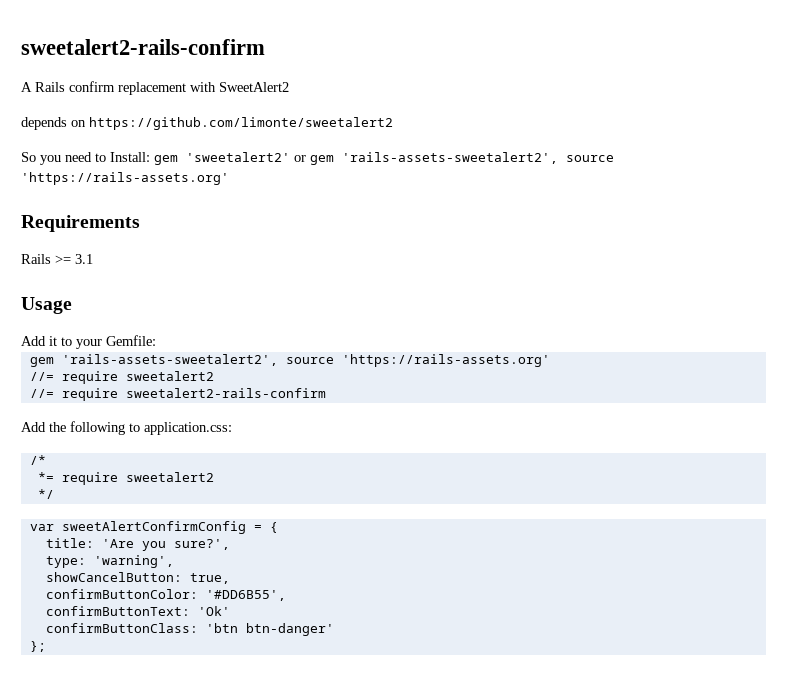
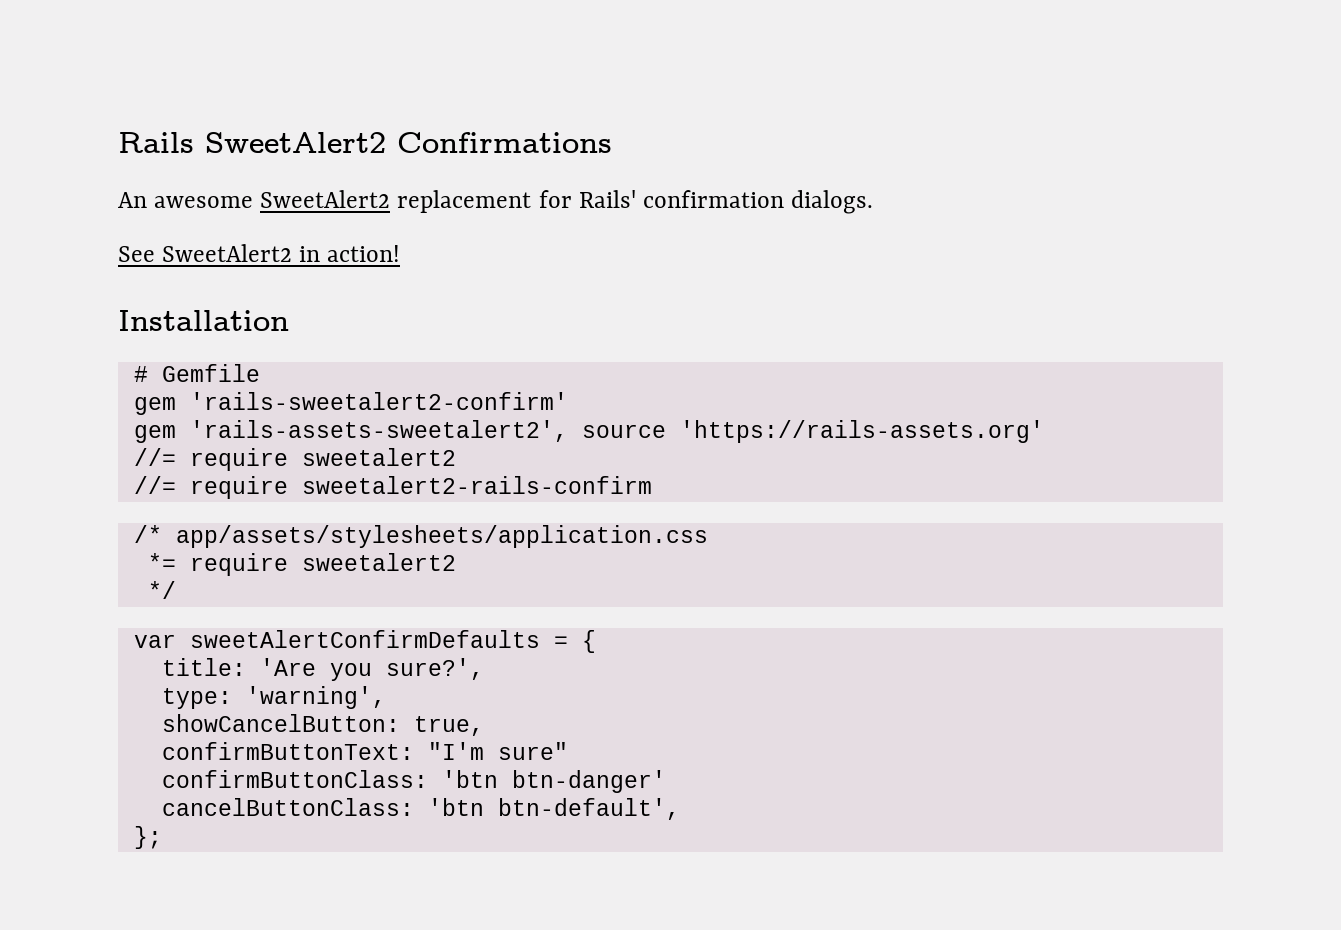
[21,39,265,55] [21,81,289,95] [21,117,393,130] [21,152,614,165] [21,172,229,185] [21,215,140,232] [21,254,93,264] [21,297,72,314] [21,335,156,349] sweetalert2-rails-confirm // A Rails confirm replacement with SweetAlert2 // depends on https://github.com/limonte/sweetalert2 // So you need to Install: gem 'sweetalert2' or gem 'rails-assets-sweetalert2', source 'https://rails-assets.org' // Requirements // Rails >= 3.1 // Usage // Add it to your Gemfile: -> [118,132,612,153] [118,190,874,214] [118,244,401,262] [118,310,289,331] [133,364,260,382] [133,392,568,415] Rails SweetAlert2 Confirmations // An awesome SweetAlert2 replacement for Rails' confirmation dialogs. // See SweetAlert2 in action! // Installation // # Gemfile // gem 'rails-sweetalert2-confirm'
[21,421,232,435] // Add the following to application.css: -> (652, 485) none
(46, 460) none -> [175,525,708,548] app/assets/stylesheets/application.css
[61,521,246,534] sweetAlertConfirmConfig -> [189,630,540,648] sweetAlertConfirmDefaults
[45,589,286,601] // confirmButtonColor: '#DD6B55', -> (484, 726) none
[197,606,230,616] 'Ok' -> [427,742,568,760] "I'm sure"
(334, 629) none -> [161,798,680,820] // cancelButtonClass: 'btn btn-default',

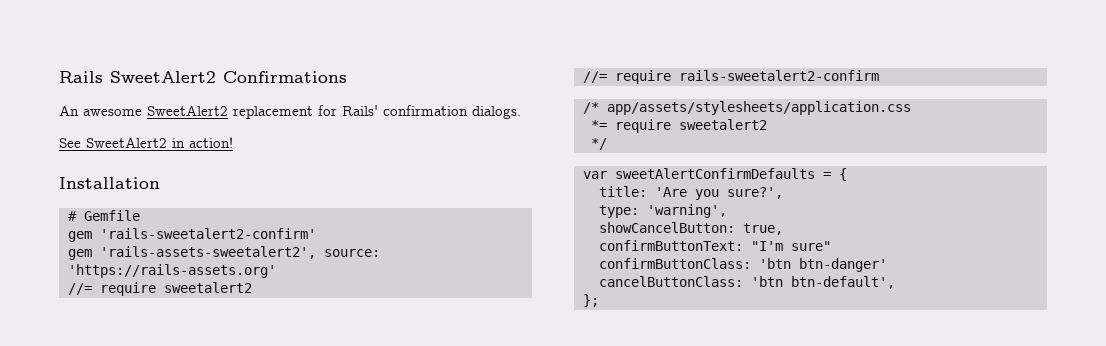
[581,424,666,438] source -> [324,249,380,257] source:
[301,476,652,494] sweetalert2-rails-confirm -> [679,70,879,81] rails-sweetalert2-confirm

